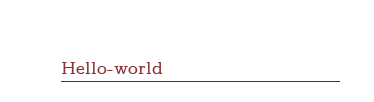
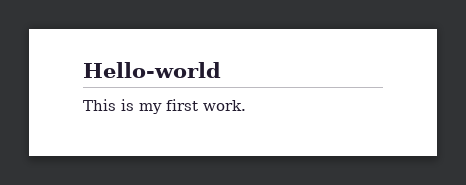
(163, 68) none -> [83,99,246,114] // This is my first work.

